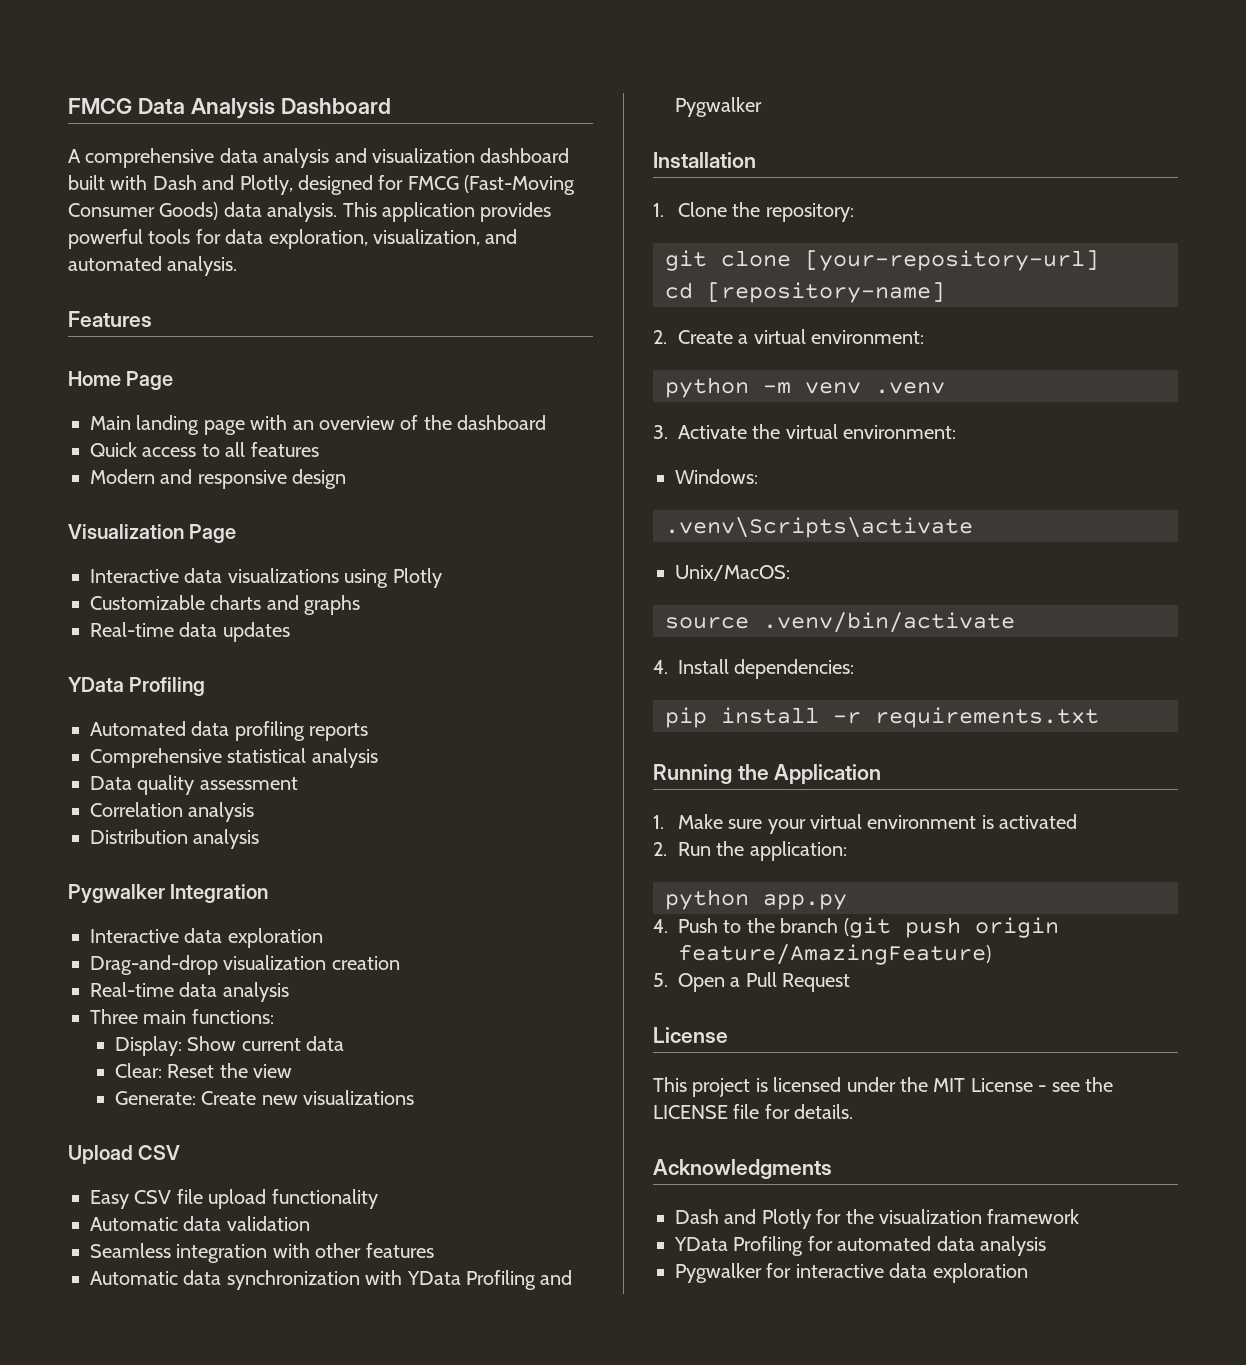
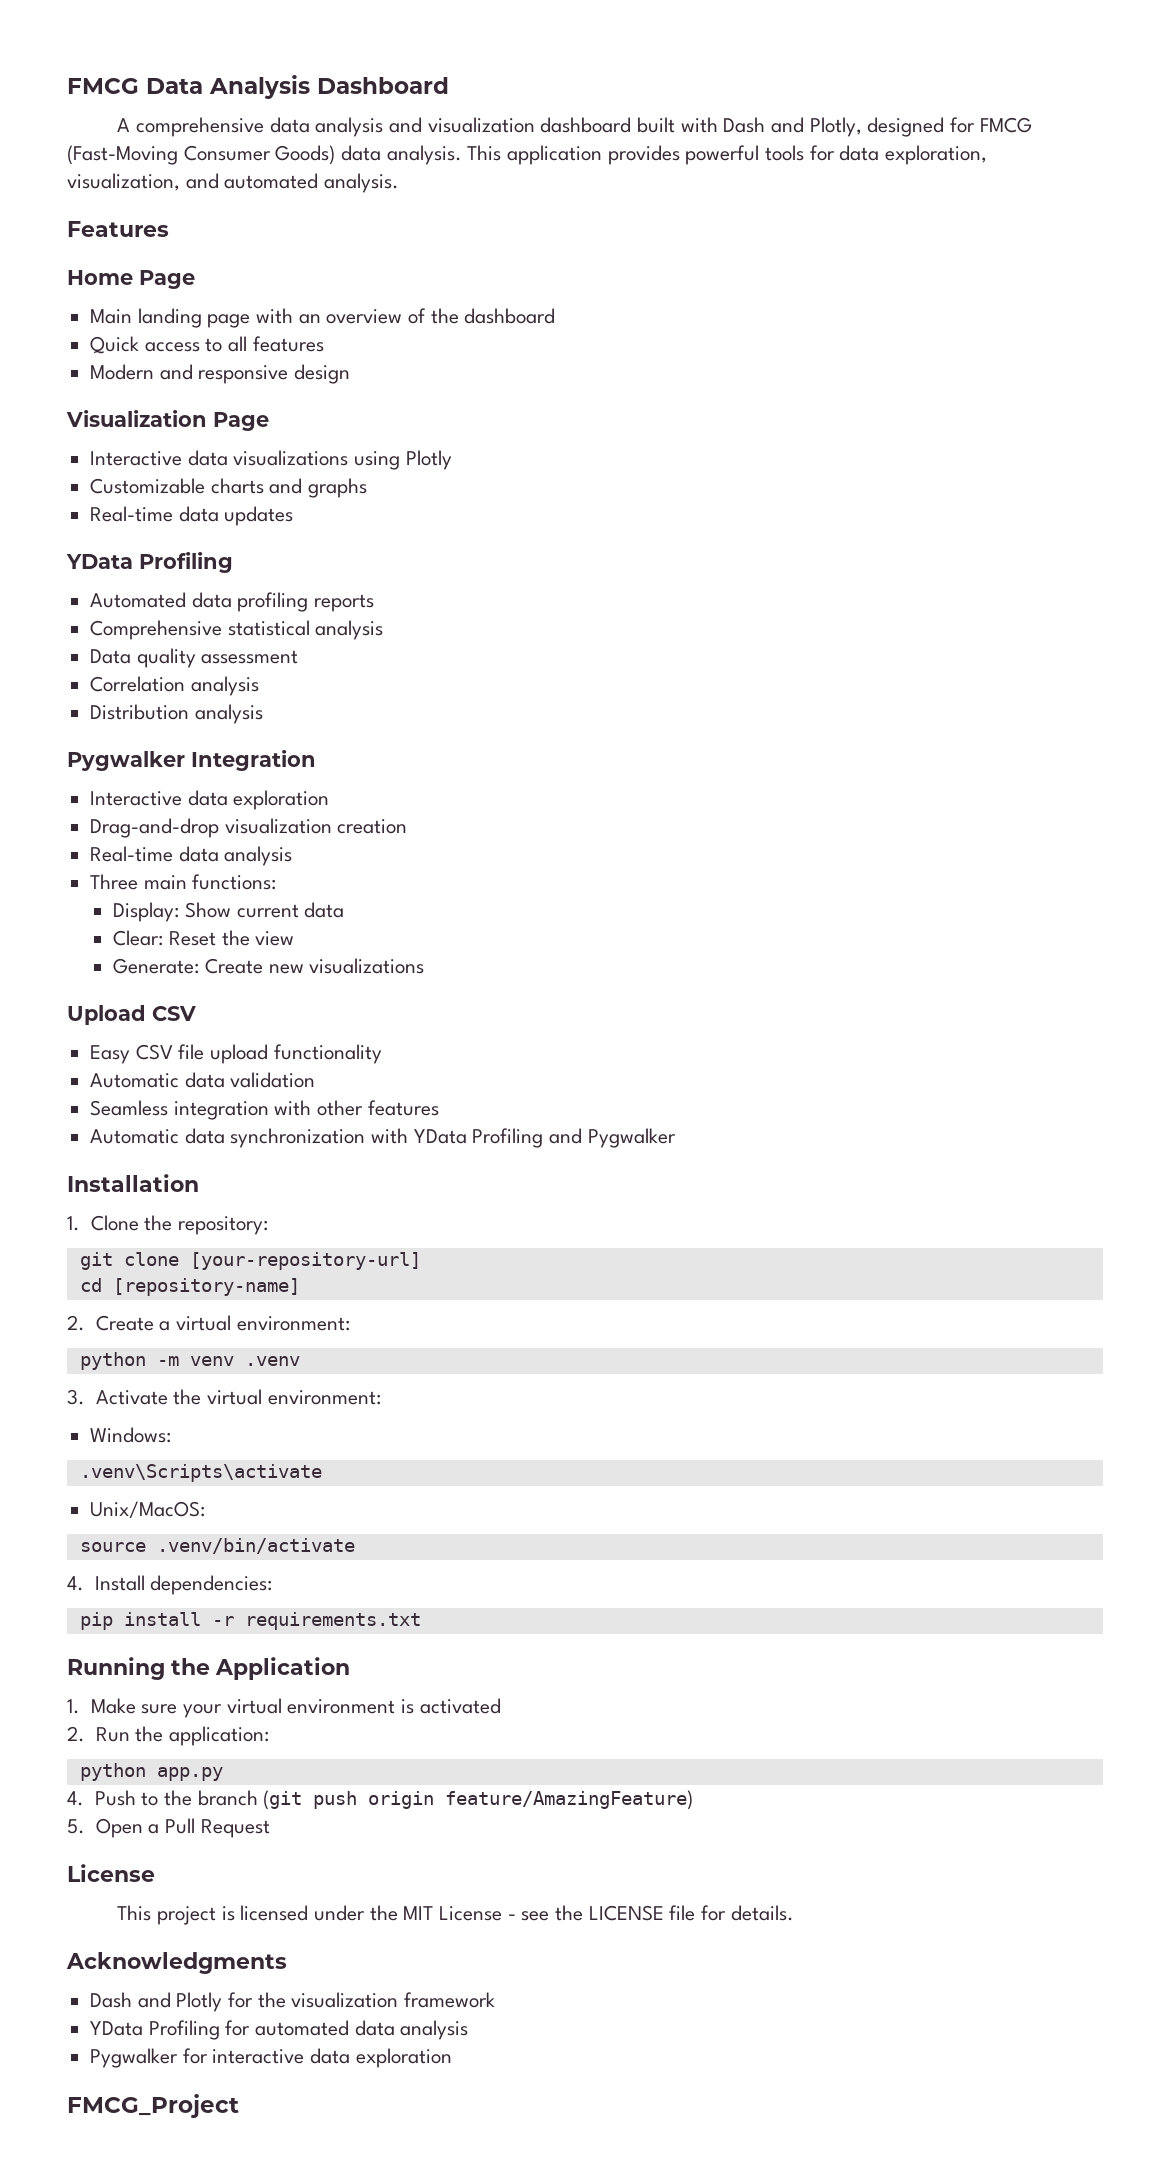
(1028, 1273) none -> [67,2094,239,2118] // FMCG_Project

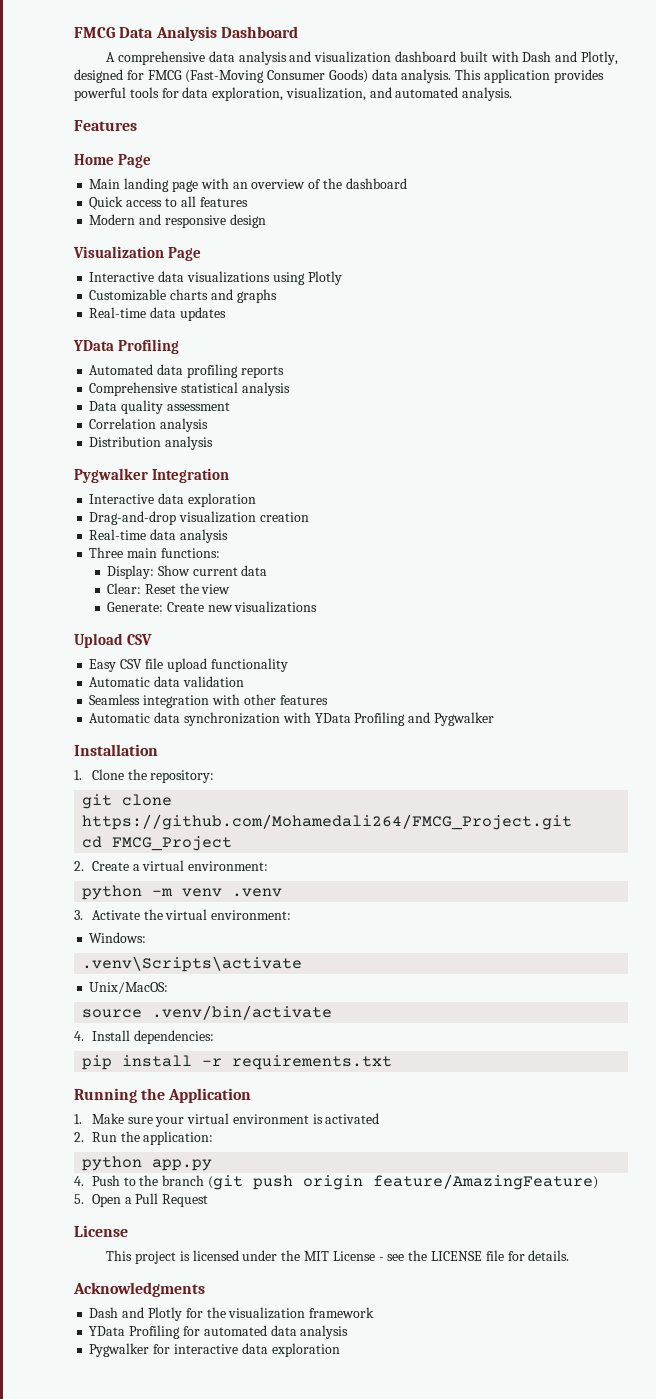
[189,1252,421,1270] [your-repository-url] -> [82,814,573,830] https://github.com/Mohamedali264/FMCG_Project.git
[112,1278,300,1296] [repository-name] -> [112,836,233,851] FMCG_Project
[67,2094,239,2118] // FMCG_Project -> (340, 1350) none

